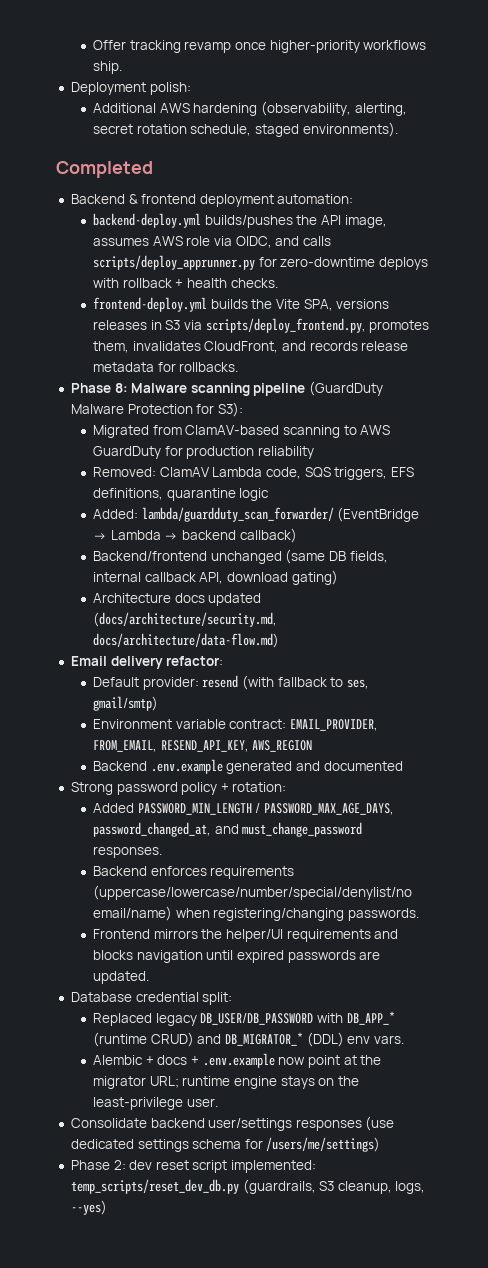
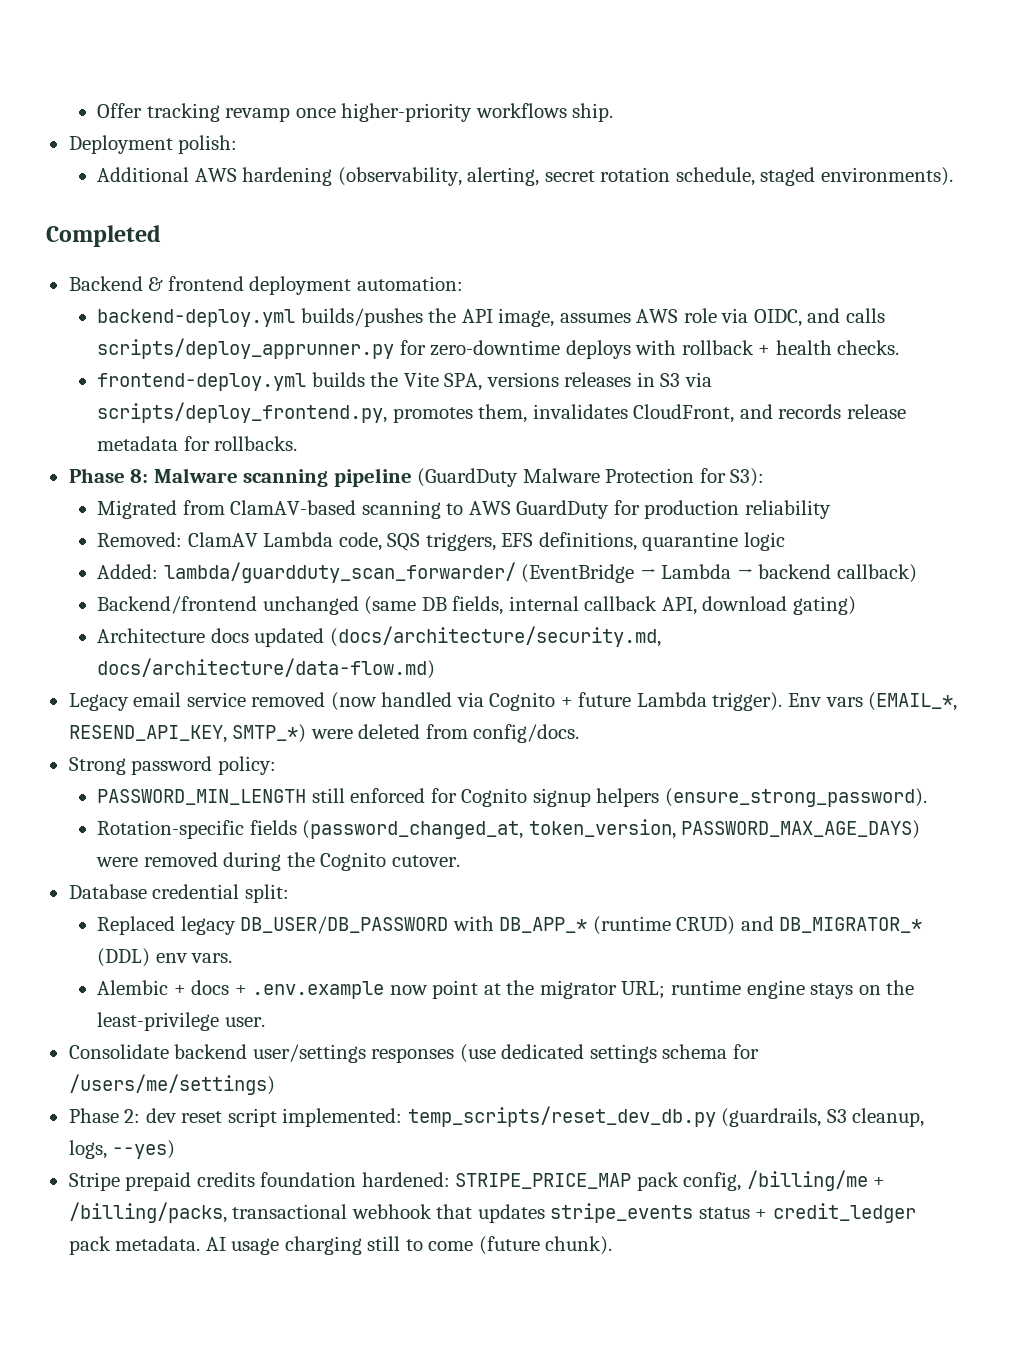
[70,656,224,669] [93,675,370,690] [93,696,159,711] [93,719,379,731] [93,740,313,752] [93,759,403,774] [70,782,287,795] [93,803,395,815] [93,822,363,837] [93,846,163,858] [93,866,295,879] [93,885,413,900] [93,906,420,921] [93,929,399,942] [93,950,381,963] [93,971,150,984] Email delivery refactor: // Default provider: resend (with fallback to ses, gmail/smtp) // Environment variable contract: EMAIL_PROVIDER, FROM_EMAIL, RESEND_API_KEY, AWS_REGION // Backend .env.example generated and documented // Strong password policy + rotation: // Added PASSWORD_MIN_LENGTH / PASSWORD_MAX_AGE_DAYS, password_changed_at, and must_change_password responses. // Backend enforces requirements (uppercase/lowercase/number/special/denylist/no email/name) when registering/changing passwords. // Frontend mirrors the helper/UI requirements and blocks navigation until expired passwords are updated. -> [68,692,958,711] [68,724,580,743] [68,756,276,775] [97,788,927,807] [97,819,921,839] [96,852,460,871] Legacy email service removed (now handled via Cognito + future Lambda trigger). Env vars (EMAIL_*, RESEND_API_KEY, SMTP_*) were deleted from config/docs. // Strong password policy: // PASSWORD_MIN_LENGTH still enforced for Cognito signup helpers (ensure_strong_password). // Rotation-specific fields (password_changed_at, token_version, PASSWORD_MAX_AGE_DAYS) were removed during the Cognito cutover.
(107, 1207) none -> [68,1170,886,1191] [68,1202,916,1223] [68,1236,613,1255] // Stripe prepaid credits foundation hardened: STRIPE_PRICE_MAP pack config, /billing/me + /billing/packs, transactional webhook that updates stripe_events status + credit_ledger pack metadata. AI usage charging still to come (future chunk).

